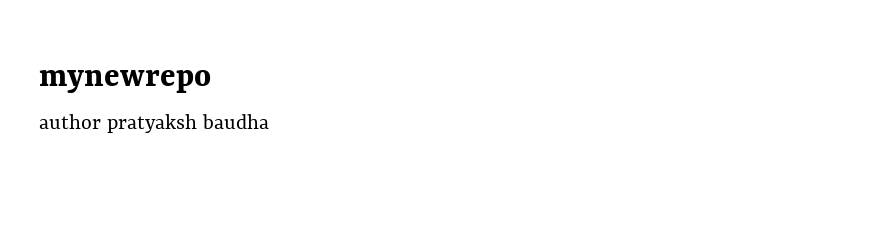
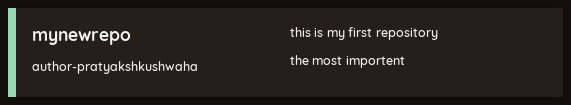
[39,114,270,133] author pratyaksh baudha -> [32,61,198,74] [290,27,438,40] [290,55,405,68] author-pratyakshkushwaha // this is my first repository // the most importent

